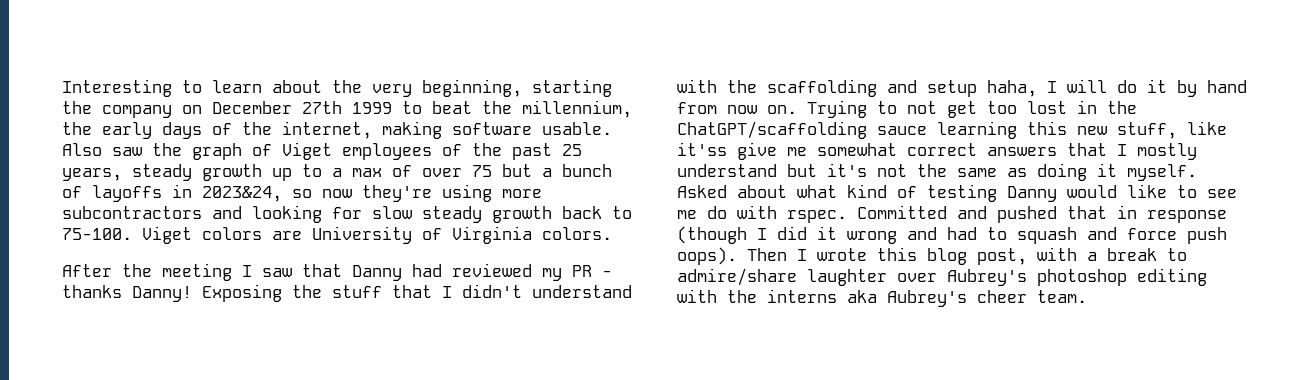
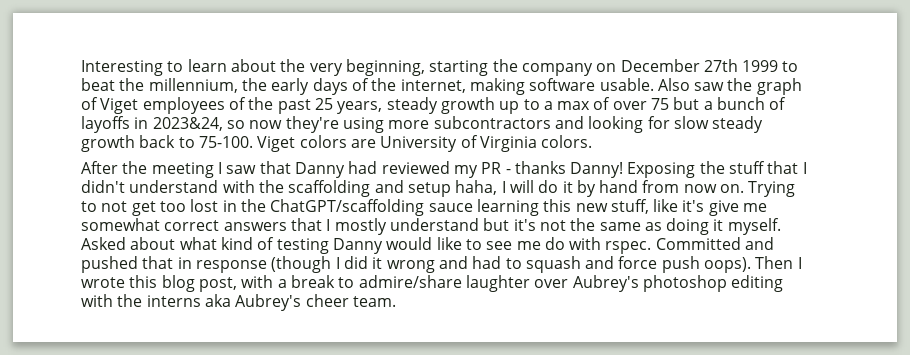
[677,142,727,156] it'ss -> [682,200,705,212] it's

